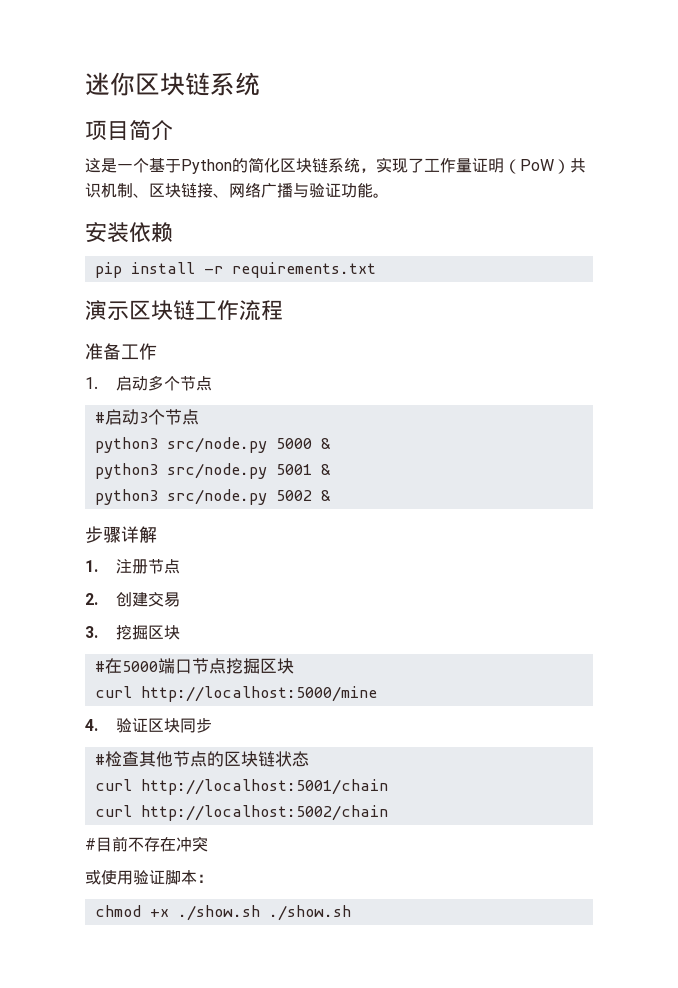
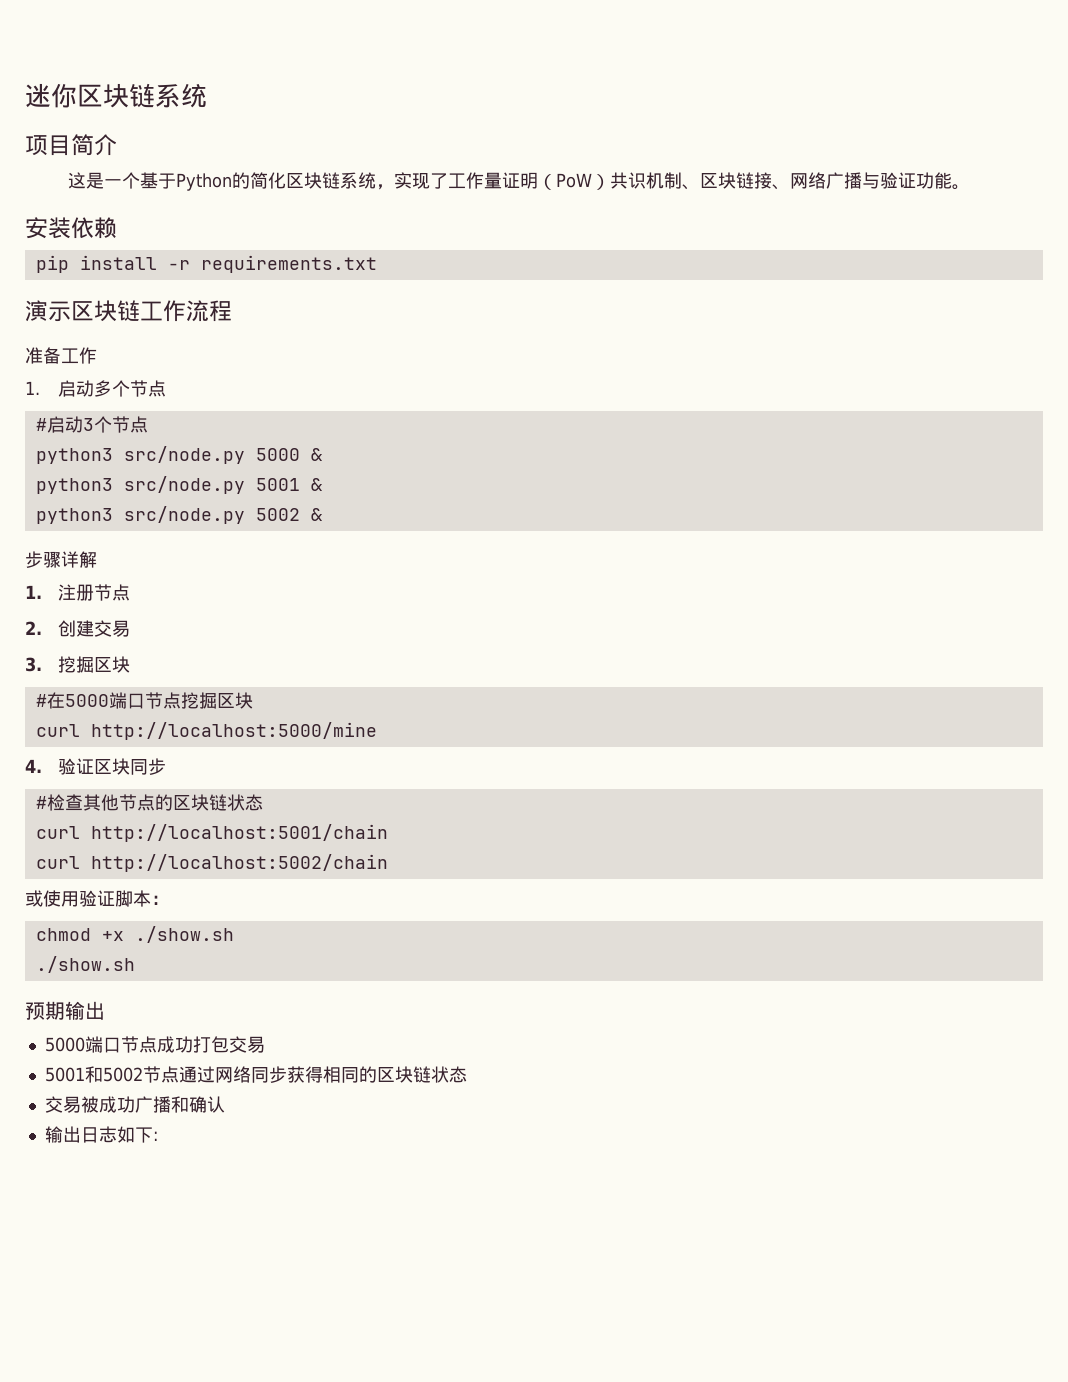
[85,836,208,852] // #目前不存在冲突 -> (388, 863) none
[268,905,351,921] ./show.sh -> [35,956,135,973] [25,1001,105,1020] [44,1036,265,1053] [44,1066,467,1083] [44,1096,225,1113] [44,1126,158,1143] // ./show.sh // 预期输出 // 5000端口节点成功打包交易 // 5001和5002节点通过网络同步获得相同的区块链状态 // 交易被成功广播和确认 // 输出日志如下:

